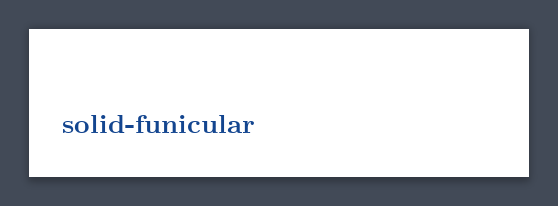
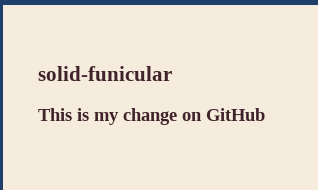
(255, 124) none -> [38,108,265,125] // This is my change on GitHub

